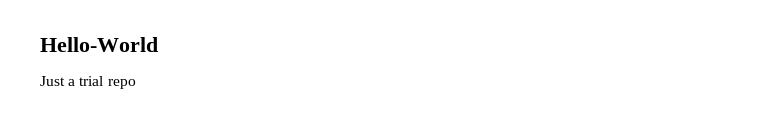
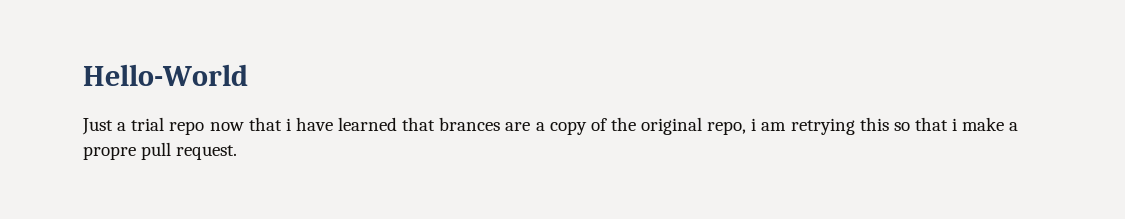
(136, 84) none -> [209,117,1019,135] [83,142,238,160] now that i have learned that brances are a copy of the original repo, i am retrying this so that i make a propre pull request.

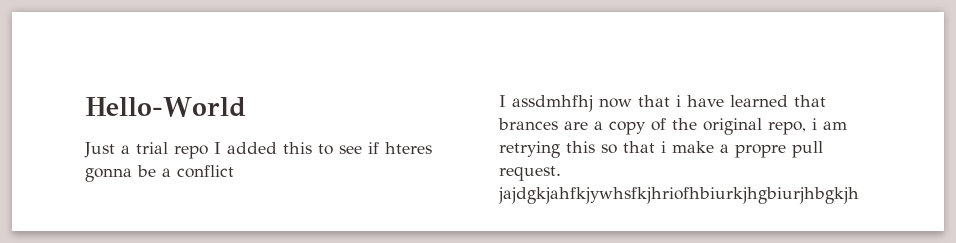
(205, 128) none -> [214,142,432,155] [85,165,234,182] [499,95,593,112] I added this to see if hteres gonna be a conflict // I assdmhfhj
(238, 152) none -> [498,187,859,204] jajdgkjahfkjywhsfkjhriofhbiurkjhgbiurjhbgkjh

